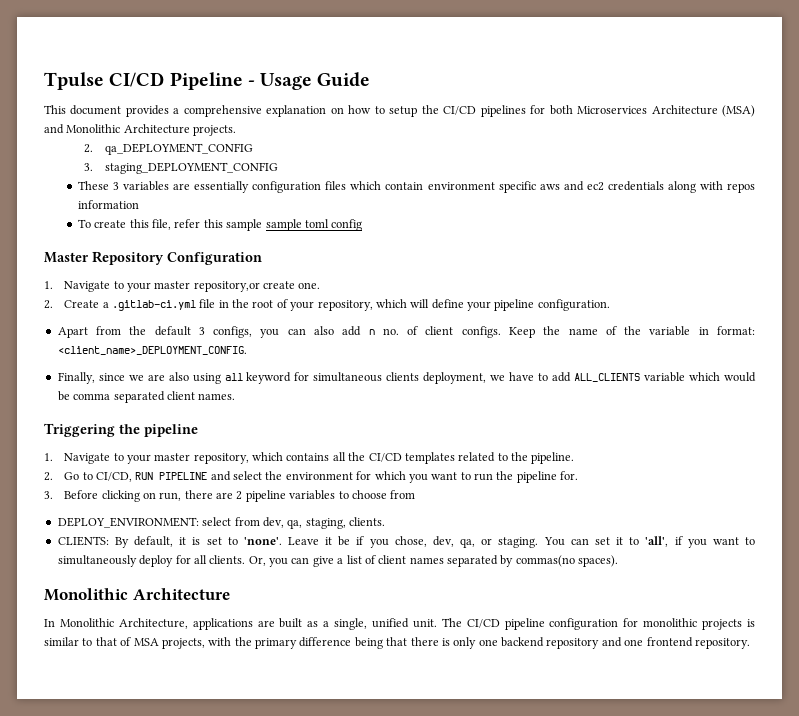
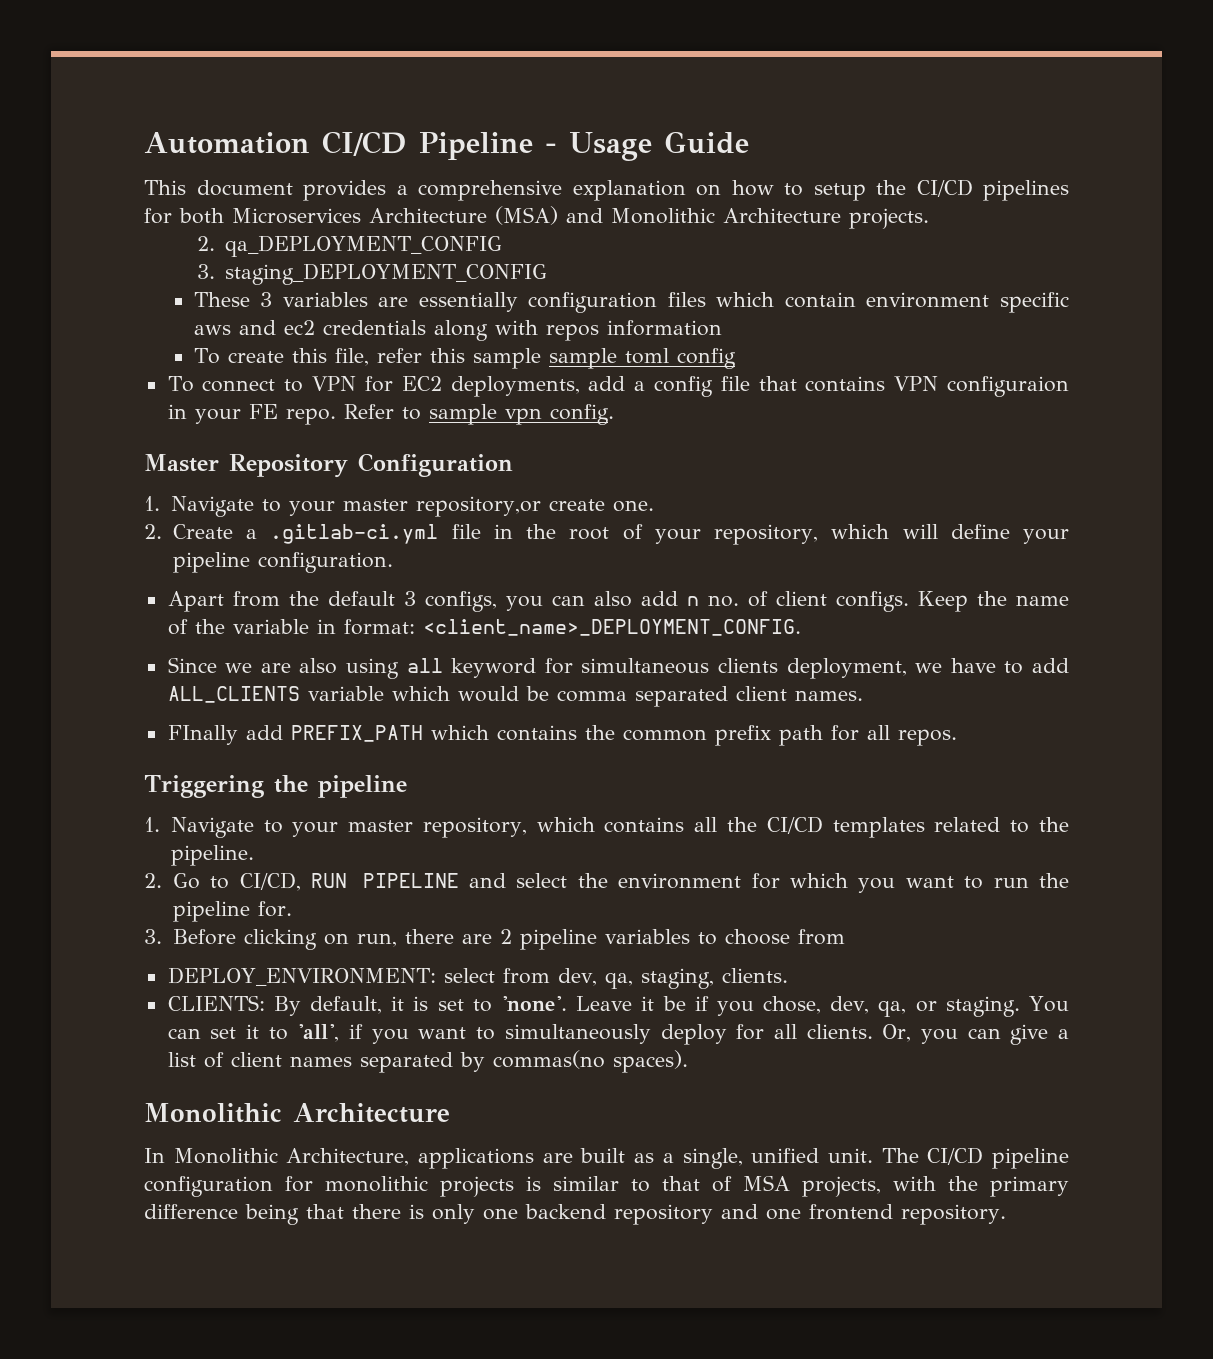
[44,72,104,90] Tpulse -> [144,132,310,154] Automation
(363, 225) none -> [167,376,1069,397] [167,404,614,425] // To connect to VPN for EC2 deployments, add a config file that contains VPN configuraion in your FE repo. Refer to sample vpn config.
[57,372,125,384] Finally, since -> [167,657,217,673] Since
(236, 396) none -> [167,725,957,746] // FInally add PREFIX_PATH which contains the common prefix path for all repos.

